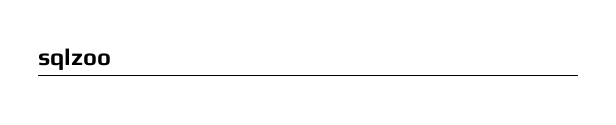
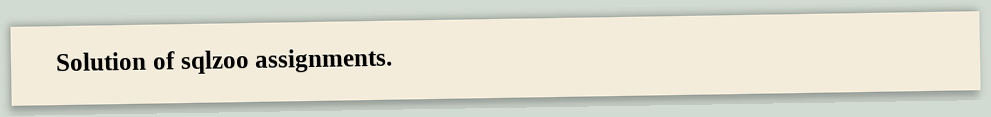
[38,48,111,70] sqlzoo -> [55,47,394,75] Solution of sqlzoo assignments.

